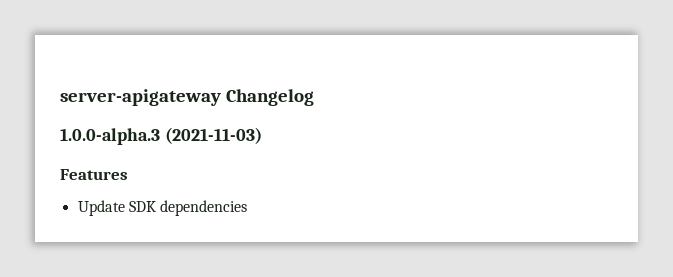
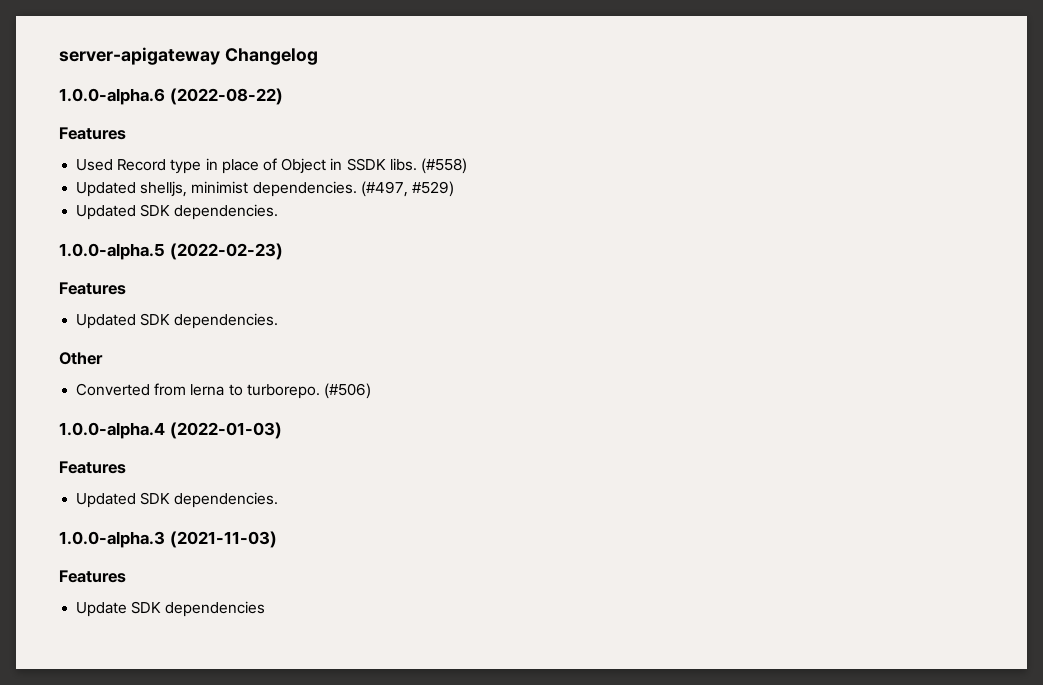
(314, 97) none -> [59,88,283,105] [59,127,126,140] [76,158,467,174] [76,181,454,197] [76,204,279,220] [59,243,283,260] [59,282,126,295] [76,313,279,329] [59,352,103,365] [76,383,371,399] [59,422,282,439] [59,461,126,474] [76,492,279,508] // 1.0.0-alpha.6 (2022-08-22) // Features // Used Record type in place of Object in SSDK libs. (#558) // Updated shelljs, minimist dependencies. (#497, #529) // Updated SDK dependencies. // 1.0.0-alpha.5 (2022-02-23) // Features // Updated SDK dependencies. // Other // Converted from lerna to turborepo. (#506) // 1.0.0-alpha.4 (2022-01-03) // Features // Updated SDK dependencies.

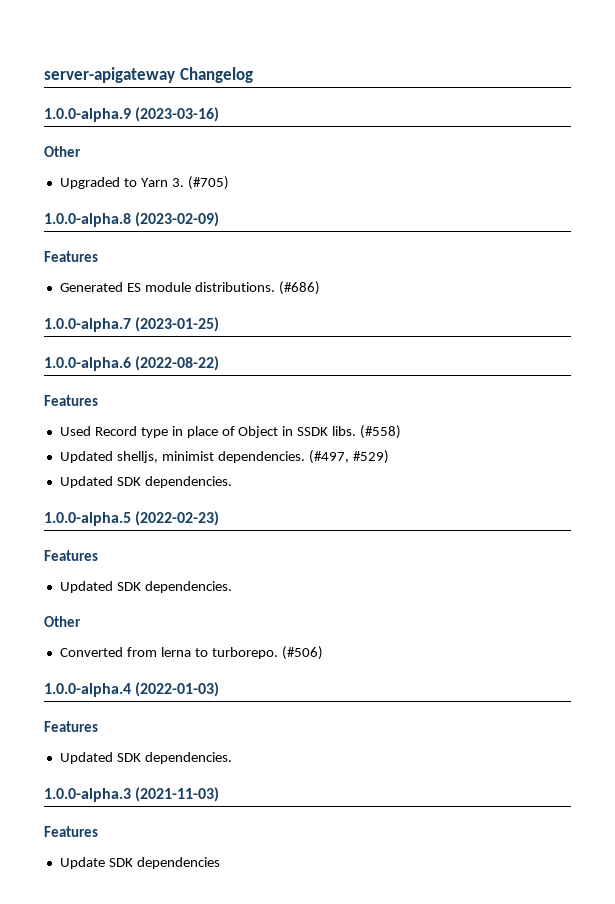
(318, 56) none -> [44,107,220,122] [44,146,81,157] [59,176,229,190] [44,212,220,227] [44,251,98,262] [59,281,320,295] [44,317,220,332] // 1.0.0-alpha.9 (2023-03-16) // Other // Upgraded to Yarn 3. (#705) // 1.0.0-alpha.8 (2023-02-09) // Features // Generated ES module distributions. (#686) // 1.0.0-alpha.7 (2023-01-25)

